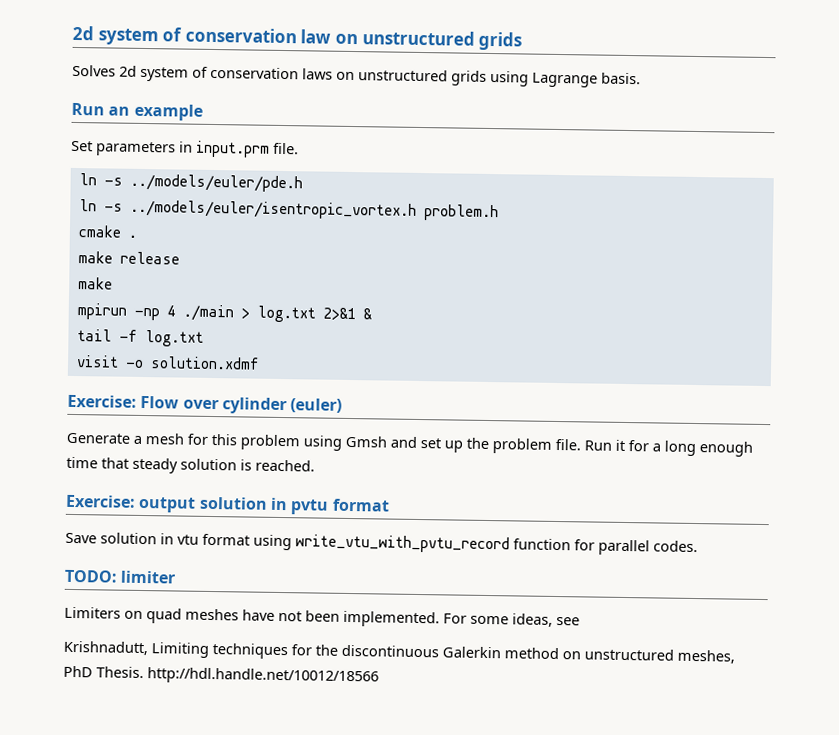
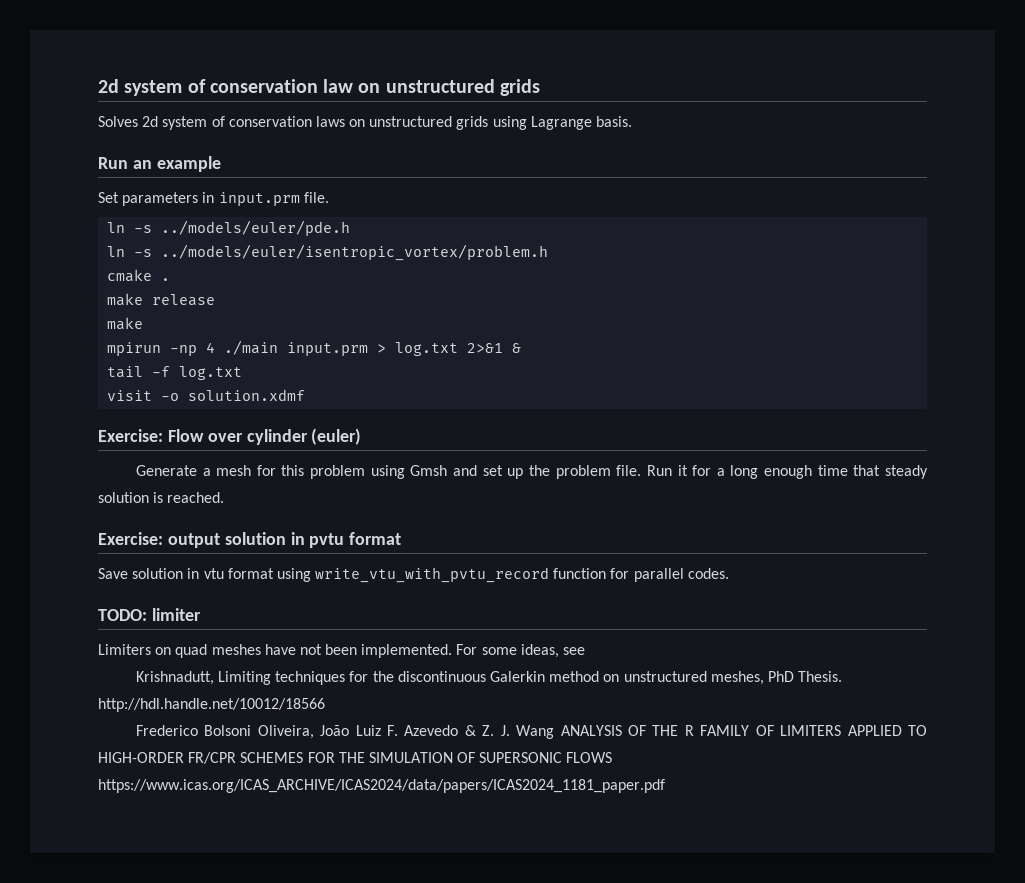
[129,199,499,222] ../models/euler/isentropic_vortex.h problem.h -> [161,244,549,261] ../models/euler/isentropic_vortex/problem.h
(234, 313) none -> [287,342,369,356] input.prm
(379, 676) none -> [135,725,927,739] [98,752,613,764] [98,779,665,793] // Frederico Bolsoni Oliveira, João Luiz F. Azevedo & Z. J. Wang ANALYSIS OF THE R FAMILY OF LIMITERS APPLIED TO HIGH-ORDER FR/CPR SCHEMES FOR THE SIMULATION OF SUPERSONIC FLOWS https://www.icas.org/ICAS_ARCHIVE/ICAS2024/data/papers/ICAS2024_1181_paper.pdf

